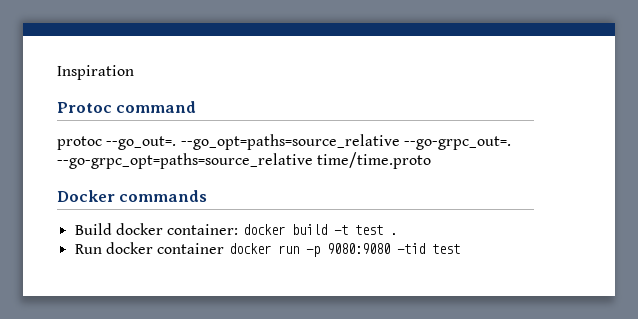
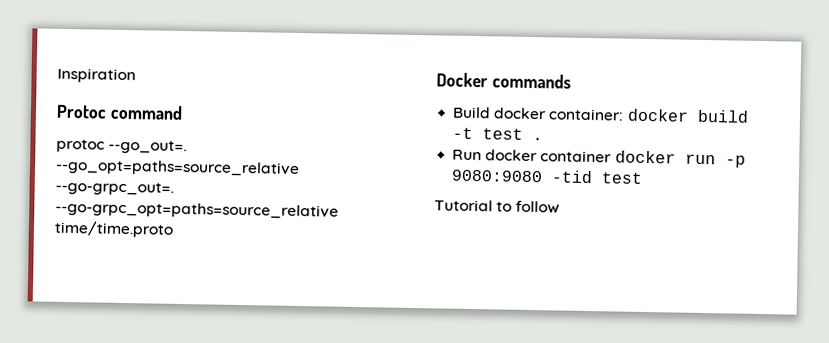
(460, 249) none -> [434,199,561,214] // Tutorial to follow

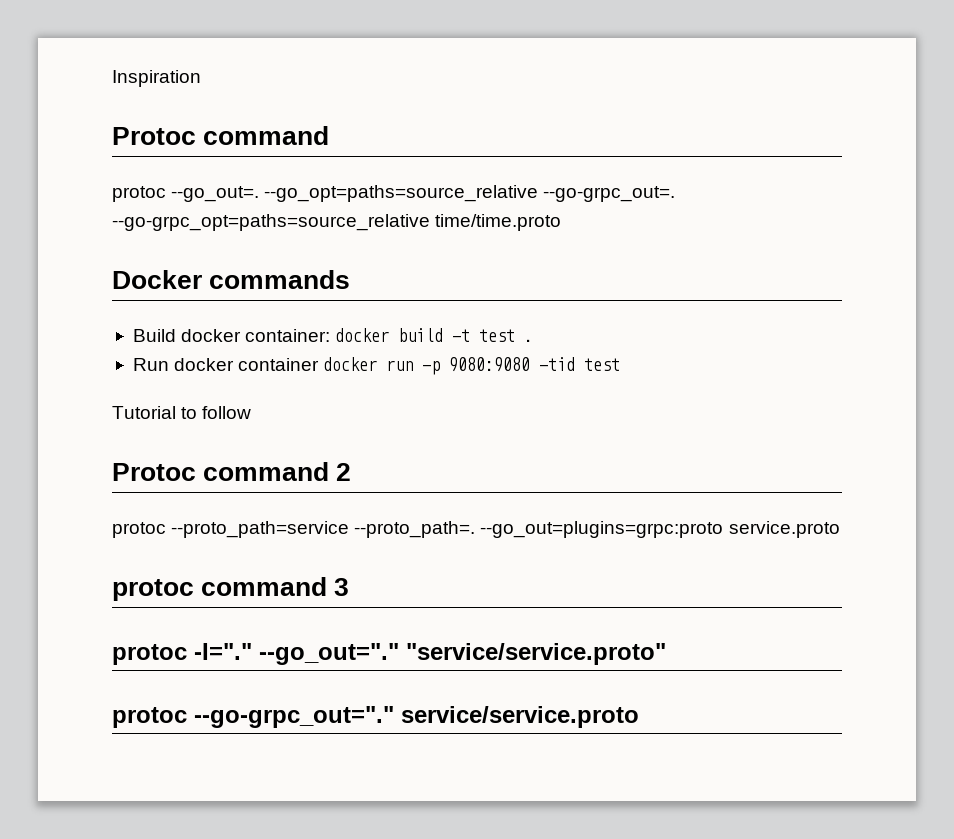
(561, 207) none -> [112,462,352,481] [112,521,840,538] [112,577,350,601] [112,643,666,665] [112,706,639,728] // Protoc command 2 // protoc --proto_path=service --proto_path=. --go_out=plugins=grpc:proto service.proto // protoc command 3 // protoc -I="." --go_out="." "service/service.proto" // protoc --go-grpc_out="." service/service.proto

